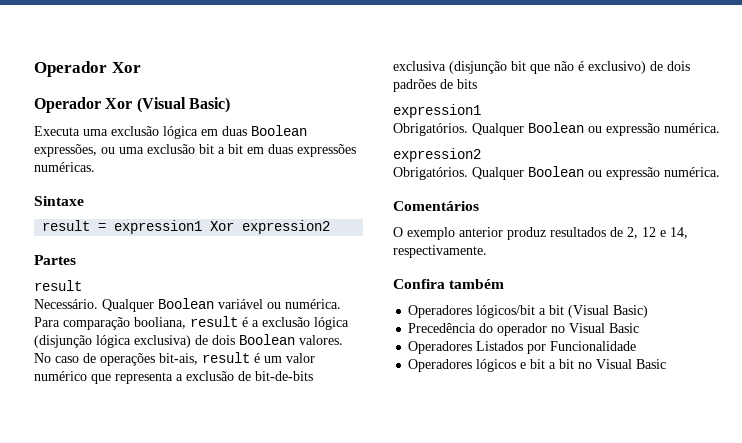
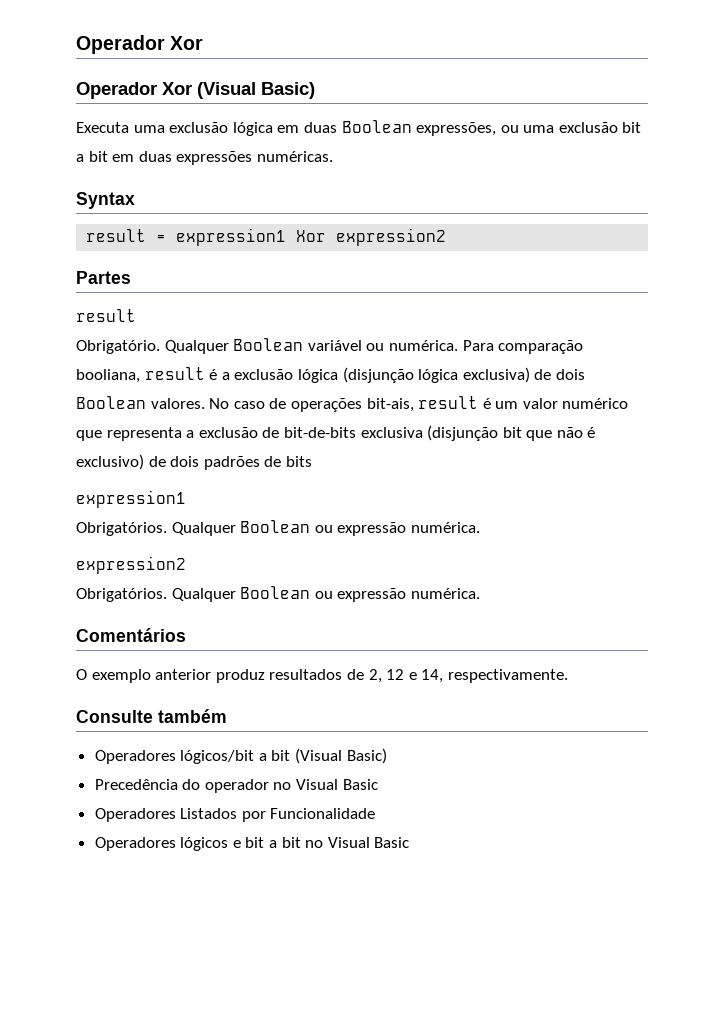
[34,196,84,206] Sintaxe -> [76,192,135,209] Syntax
[34,299,98,309] Necessário. -> [76,340,160,354] Obrigatório.
[393,279,445,289] Confira -> [76,710,153,723] Consulte

